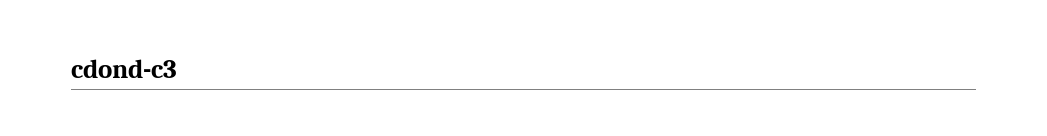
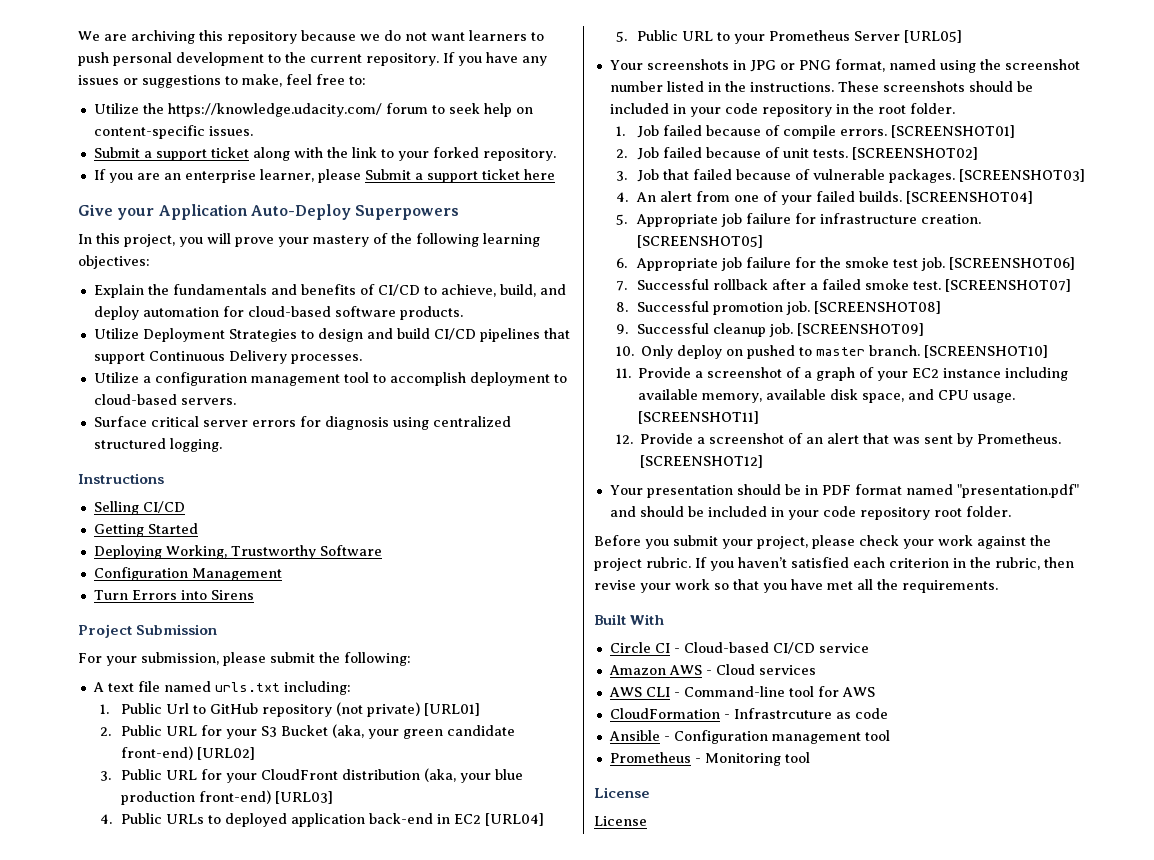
[71,59,177,78] cdond-c3 -> [78,30,544,44] [78,52,547,66] [78,74,366,88] [93,103,533,117] [93,125,253,139] [93,147,556,161] [93,169,555,183] [78,204,460,220] [78,233,540,247] [78,255,150,269] [93,284,566,298] [93,306,463,320] [93,328,570,342] [93,350,362,364] [93,372,567,386] [93,394,236,405] [93,416,511,430] [93,438,222,452] [78,473,164,484] [93,501,185,515] [93,523,198,537] [93,545,382,559] [93,567,282,581] [93,590,254,600] [78,624,218,638] [78,652,411,666] [92,681,351,695] [99,702,481,717] [99,724,516,739] [121,746,256,760] [99,768,524,783] [121,790,334,805] [99,813,545,827] [615,30,963,44] [609,59,1080,73] [609,81,1033,92] [609,103,955,117] [615,125,1016,139] [615,147,979,160] [615,169,1086,183] [615,191,1034,205] [615,213,982,227] [637,235,764,248] [615,257,1076,271] [615,279,1072,292] [615,301,942,315] [615,323,925,337] [615,345,1048,359] [615,367,1068,381] [637,389,1015,403] [637,411,759,424] [615,433,1061,447] [639,455,763,468] [609,484,1079,498] [609,506,1011,520] [594,535,1051,549] [594,557,1074,571] [594,579,998,593] [594,614,665,625] [609,642,869,654] [608,664,816,675] [608,686,875,697] [609,708,888,719] [608,730,890,744] [609,752,810,766] [594,787,650,798] [594,816,647,826] We are archiving this repository because we do not want learners to push personal development to the current repository. If you have any issues or suggestions to make, feel free to: // Utilize the https://knowledge.udacity.com/ forum to seek help on content-specific issues. // Submit a support ticket along with the link to your forked repository. // If you are an enterprise learner, please Submit a support ticket here // Give your Application Auto-Deploy Superpowers // In this project, you will prove your mastery of the following learning objectives: // Explain the fundamentals and benefits of CI/CD to achieve, build, and deploy automation for cloud-based software products. // Utilize Deployment Strategies to design and build CI/CD pipelines that support Continuous Delivery processes. // Utilize a configuration management tool to accomplish deployment to cloud-based servers. // Surface critical server errors for diagnosis using centralized structured logging. // Instructions // Selling CI/CD // Getting Started // Deploying Working, Trustworthy Software // Configuration Management // Turn Errors into Sirens // Project Submission // For your submission, please submit the following: // A text file named urls.txt including: // 1. Public Url to GitHub repository (not private) [URL01] // 2. Public URL for your S3 Bucket (aka, your green candidate front-end) [URL02] // 3. Public URL for your CloudFront distribution (aka, your blue production front-end) [URL03] // 4. Public URLs to deployed application back-end in EC2 [URL04] // 5. Public URL to your Prometheus Server [URL05] // Your screenshots in JPG or PNG format, named using the screenshot number listed in the instructions. These screenshots should be included in your code repository in the root folder. // 1. Job failed because of compile errors. [SCREENSHOT01] // 2. Job failed because of unit tests. [SCREENSHOT02] // 3. Job that failed because of vulnerable packages. [SCREENSHOT03] // 4. An alert from one of your failed builds. [SCREENSHOT04] // 5. Appropriate job failure for infrastructure creation. [SCREENSHOT05] // 6. Appropriate job failure for the smoke test job. [SCREENSHOT06] // 7. Successful rollback after a failed smoke test. [SCREENSHOT07] // 8. Successful promotion job. [SCREENSHOT08] // 9. Successful cleanup job. [SCREENSHOT09] // 10. Only deploy on pushed to master branch. [SCREENSHOT10] // 11. Provide a screenshot of a graph of your EC2 instance including available memory, available disk space, and CPU usage. [SCREENSHOT11] // 12. Provide a screenshot of an alert that was sent by Prometheus. [SCREENSHOT12] // Your presentation should be in PDF format named "presentation.pdf" and should be included in your code repository root folder. // Before you submit your project, please check your work against the project rubric. If you haven’t satisfied each criterion in the rubric, then revise your work so that you have met all the requirements. // Built With // Circle CI - Cloud-based CI/CD service // Amazon AWS - Cloud services // AWS CLI - Command-line tool for AWS // CloudFormation - Infrastrcuture as code // Ansible - Configuration management tool // Prometheus - Monitoring tool // License // License

